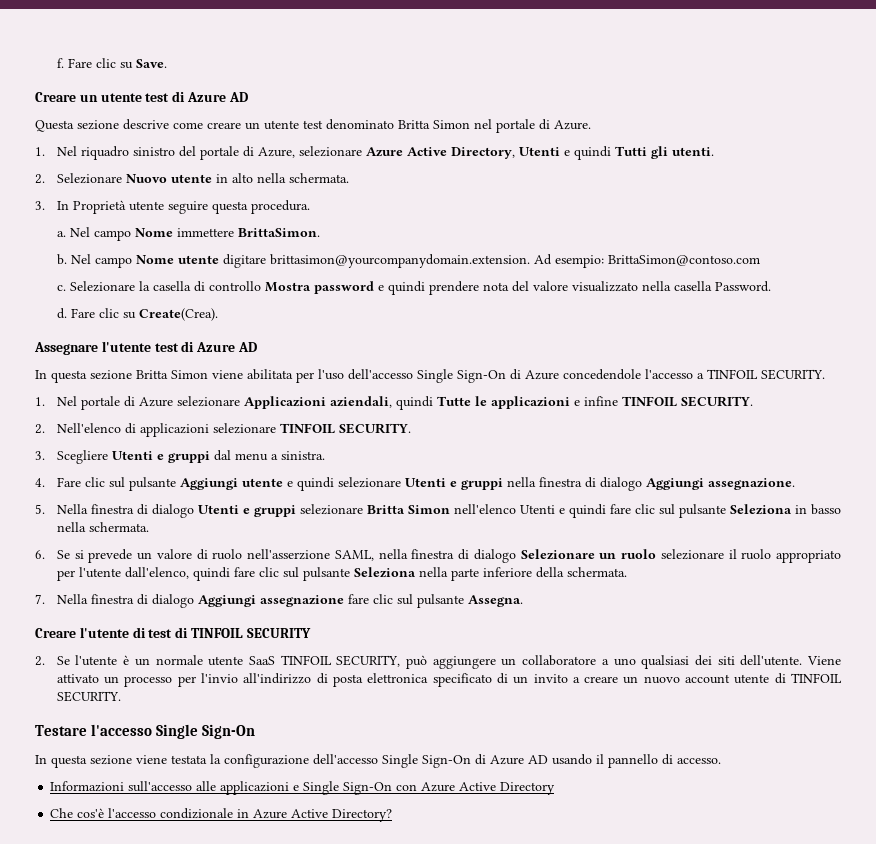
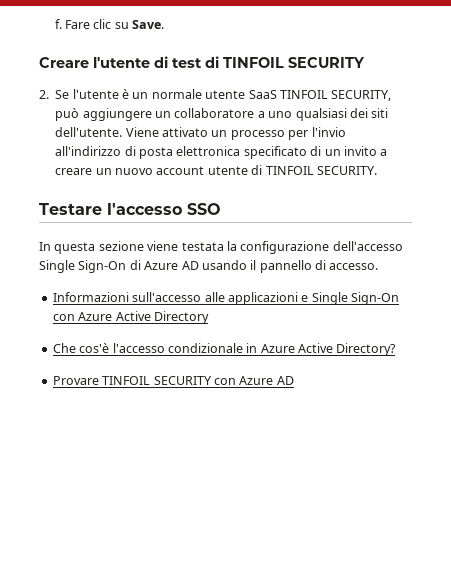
[35,91,248,102] [35,119,591,133] [35,146,714,160] [35,173,349,184] [35,200,310,214] [56,227,320,241] [56,254,760,268] [56,281,771,295] [56,308,218,321] [34,341,257,355] [35,369,825,383] [35,396,753,410] [35,423,411,437] [35,450,325,464] [35,477,795,491] [35,504,842,518] [56,522,149,532] [35,549,841,563] [56,567,627,581] [35,594,523,608] // Creare un utente test di Azure AD // Questa sezione descrive come creare un utente test denominato Britta Simon nel portale di Azure. // 1. Nel riquadro sinistro del portale di Azure, selezionare Azure Active Directory, Utenti e quindi Tutti gli utenti. // 2. Selezionare Nuovo utente in alto nella schermata. // 3. In Proprietà utente seguire questa procedura. // a. Nel campo Nome immettere BrittaSimon. // b. Nel campo Nome utente digitare brittasimon@yourcompanydomain.extension. Ad esempio: BrittaSimon@contoso.com // c. Selezionare la casella di controllo Mostra password e quindi prendere nota del valore visualizzato nella casella Password. // d. Fare clic su Create(Crea). // Assegnare l'utente test di Azure AD // In questa sezione Britta Simon viene abilitata per l'uso dell'accesso Single Sign-On di Azure concedendole l'accesso a TINFOIL SECURITY. // 1. Nel portale di Azure selezionare Applicazioni aziendali, quindi Tutte le applicazioni e infine TINFOIL SECURITY. // 2. Nell'elenco di applicazioni selezionare TINFOIL SECURITY. // 3. Scegliere Utenti e gruppi dal menu a sinistra. // 4. Fare clic sul pulsante Aggiungi utente e quindi selezionare Utenti e gruppi nella finestra di dialogo Aggiungi assegnazione. // 5. Nella finestra di dialogo Utenti e gruppi selezionare Britta Simon nell'elenco Utenti e quindi fare clic sul pulsante Seleziona in basso nella schermata. // 6. Se si prevede un valore di ruolo nell'asserzione SAML, nella finestra di dialogo Selezionare un ruolo selezionare il ruolo appropriato per l'utente dall'elenco, quindi fare clic sul pulsante Seleziona nella parte inferiore della schermata. // 7. Nella finestra di dialogo Aggiungi assegnazione fare clic sul pulsante Assegna. -> (165, 24) none
[156,724,256,739] Single Sign-On -> [187,203,221,215] SSO
(393, 815) none -> [52,376,294,385] // Provare TINFOIL SECURITY con Azure AD

